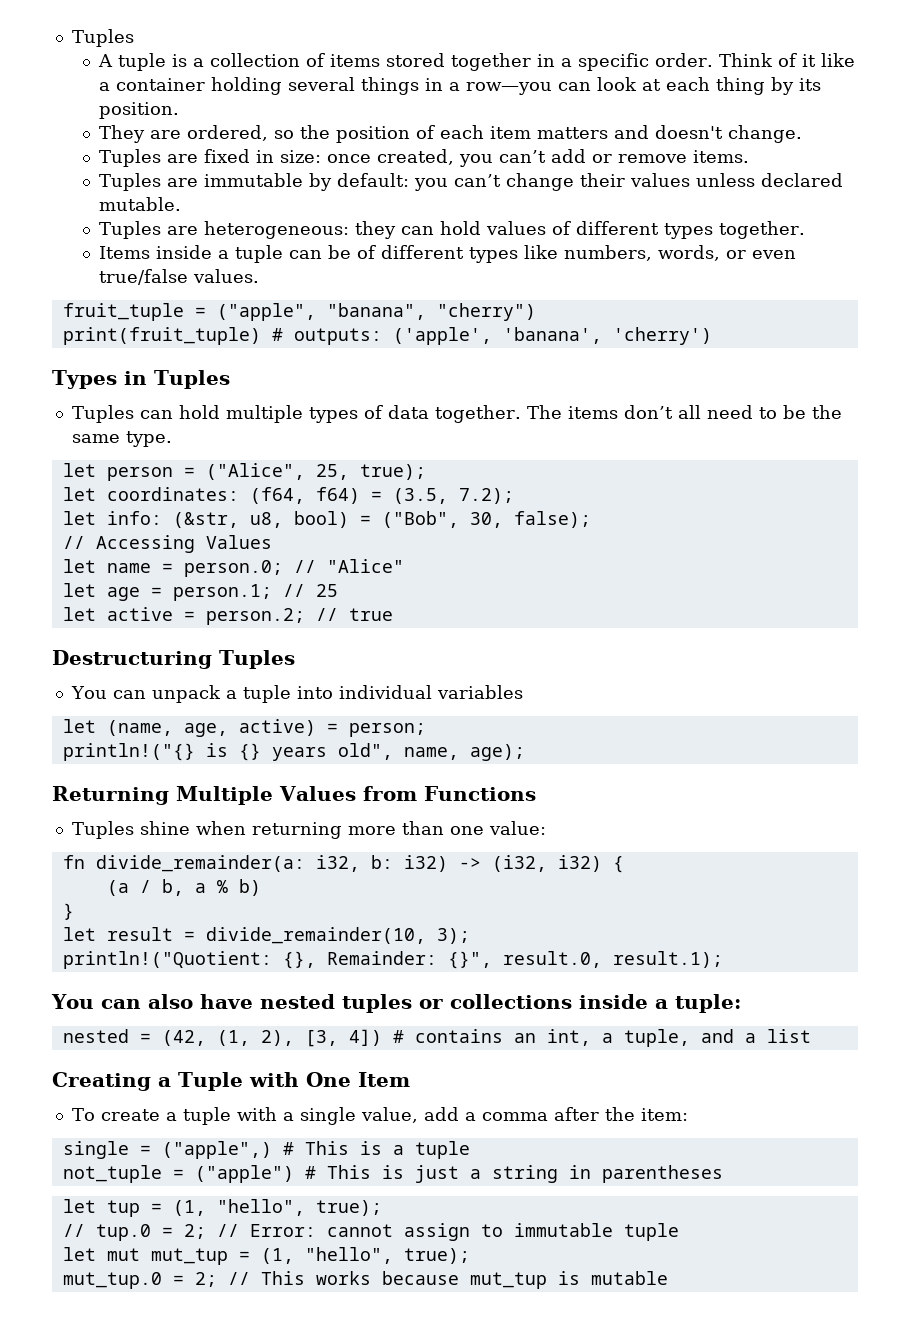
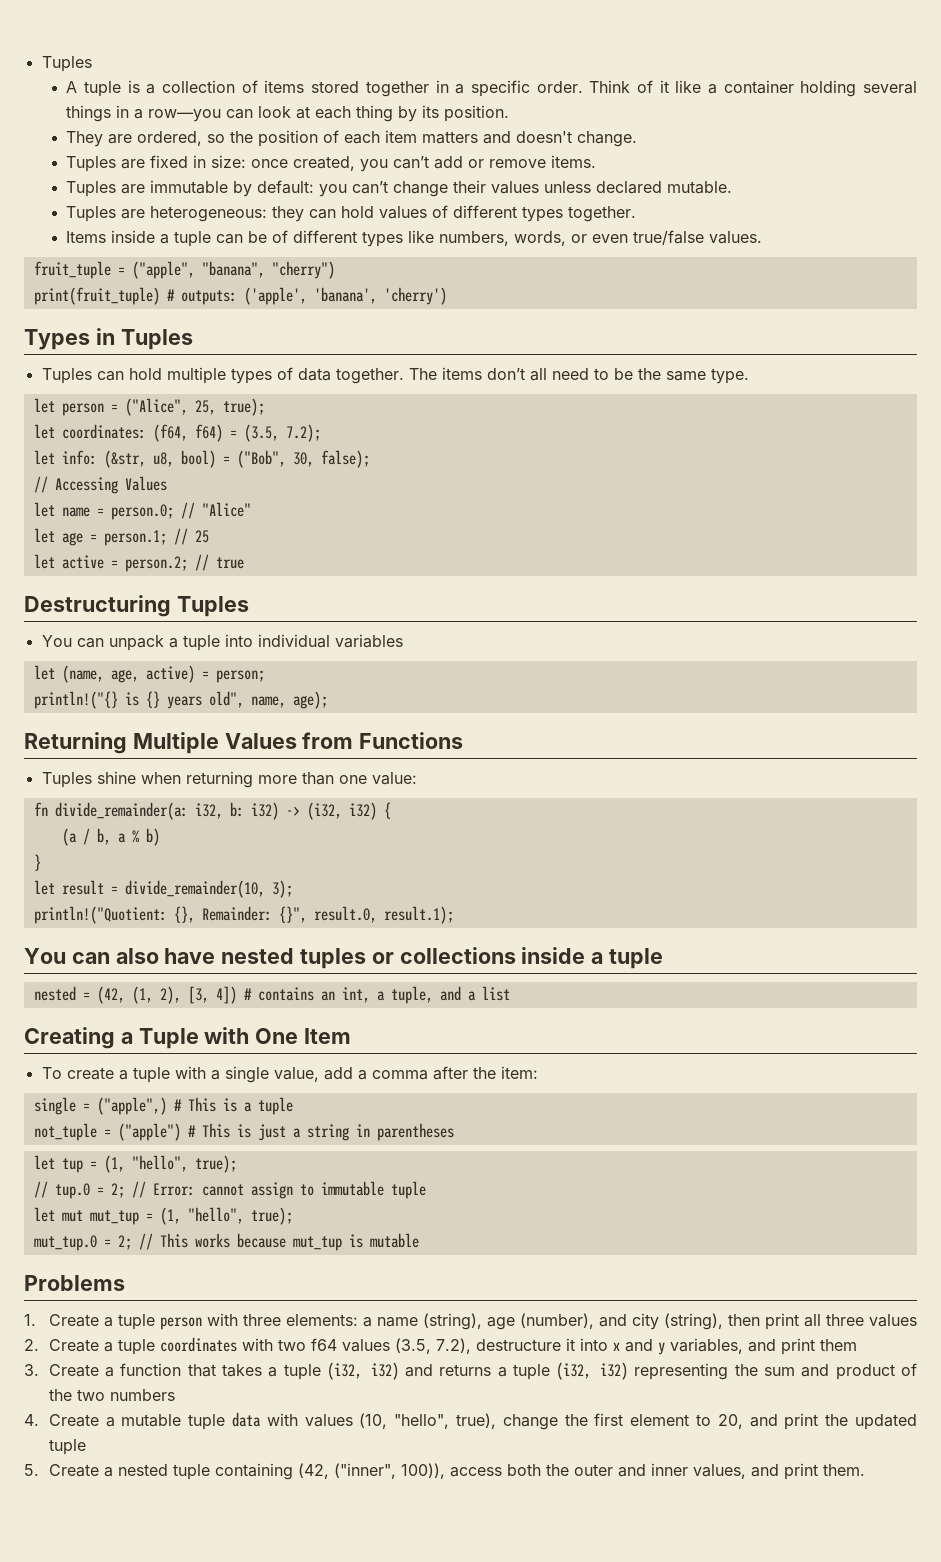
[674,994,741,1013] tuple: -> [609,948,664,969] tuple
(668, 1278) none -> [24,1275,125,1291] [24,1313,917,1330] [24,1337,857,1355] [24,1362,918,1380] [48,1389,175,1401] [24,1412,917,1430] [48,1439,86,1455] [24,1463,865,1480] // Problems // 1. Create a tuple person with three elements: a name (string), age (number), and city (string), then print all three values // 2. Create a tuple coordinates with two f64 values (3.5, 7.2), destructure it into x and y variables, and print them // 3. Create a function that takes a tuple (i32, i32) and returns a tuple (i32, i32) representing the sum and product of the two numbers // 4. Create a mutable tuple data with values (10, "hello", true), change the first element to 20, and print the updated tuple // 5. Create a nested tuple containing (42, ("inner", 100)), access both the outer and inner values, and print them.

